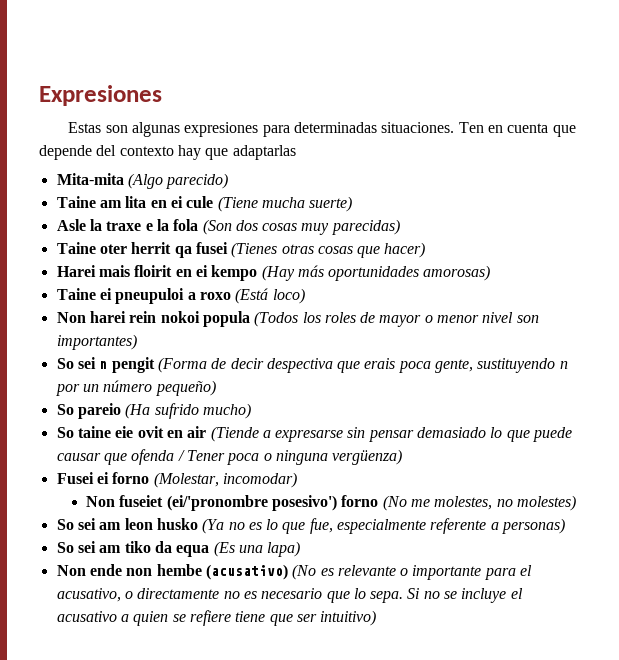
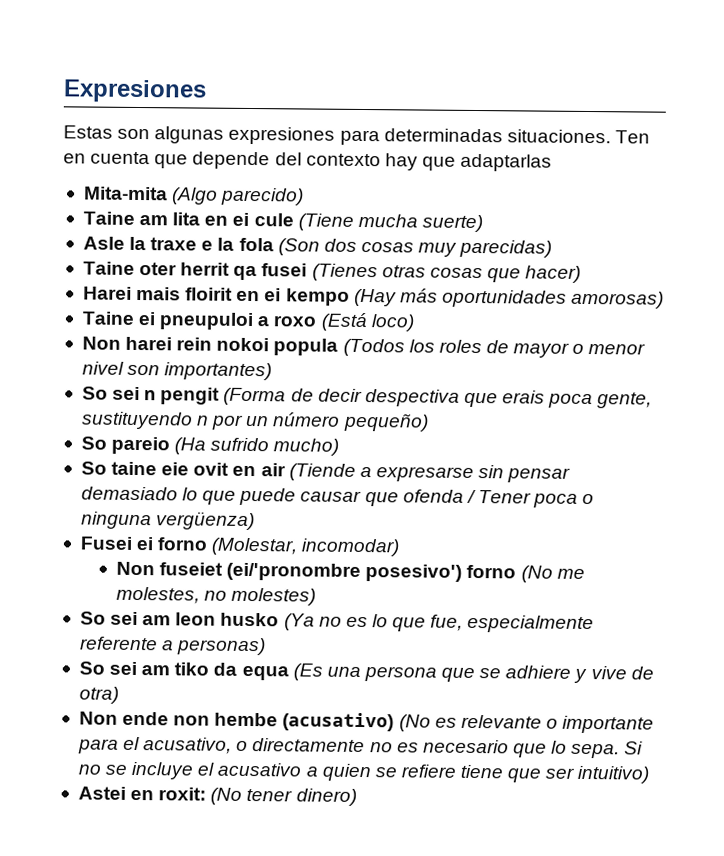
[267,541,301,557] lapa) -> [363,665,654,684] [78,686,119,704] persona que se adhiere y vive de otra)
(377, 618) none -> [77,786,357,806] // Astei en roxit: (No tener dinero)

